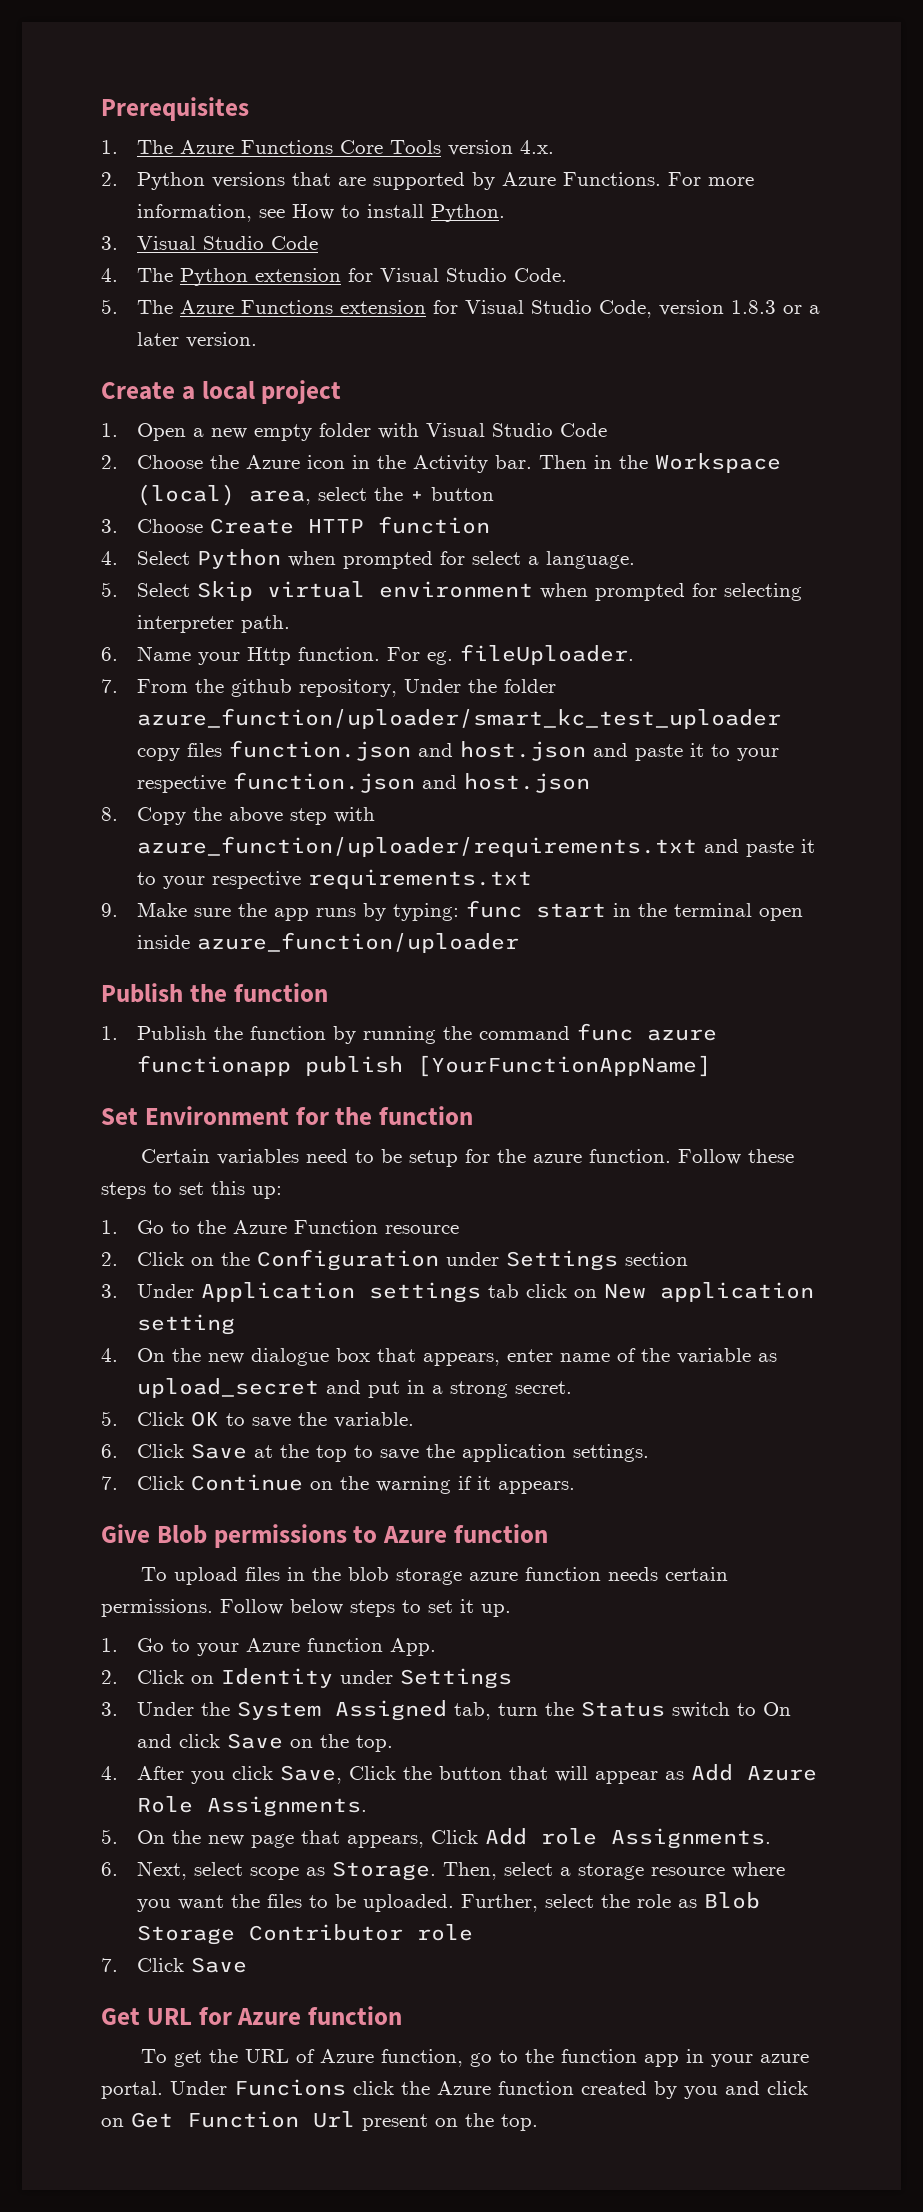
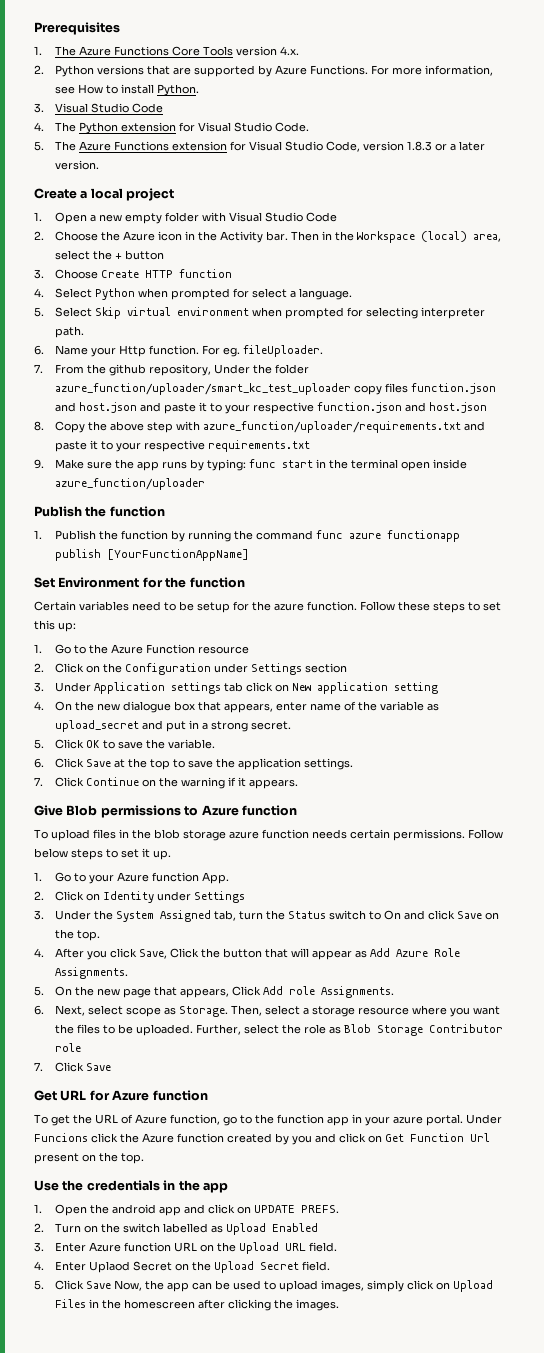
(538, 2122) none -> [34,1180,228,1193] [34,1204,340,1216] [34,1223,319,1235] [34,1242,338,1254] [34,1261,331,1273] [34,1280,494,1292] [55,1299,340,1311] // Use the credentials in the app // 1. Open the android app and click on UPDATE PREFS. // 2. Turn on the switch labelled as Upload Enabled // 3. Enter Azure function URL on the Upload URL field. // 4. Enter Uplaod Secret on the Upload Secret field. // 5. Click Save Now, the app can be used to upload images, simply click on Upload Files in the homescreen after clicking the images.

